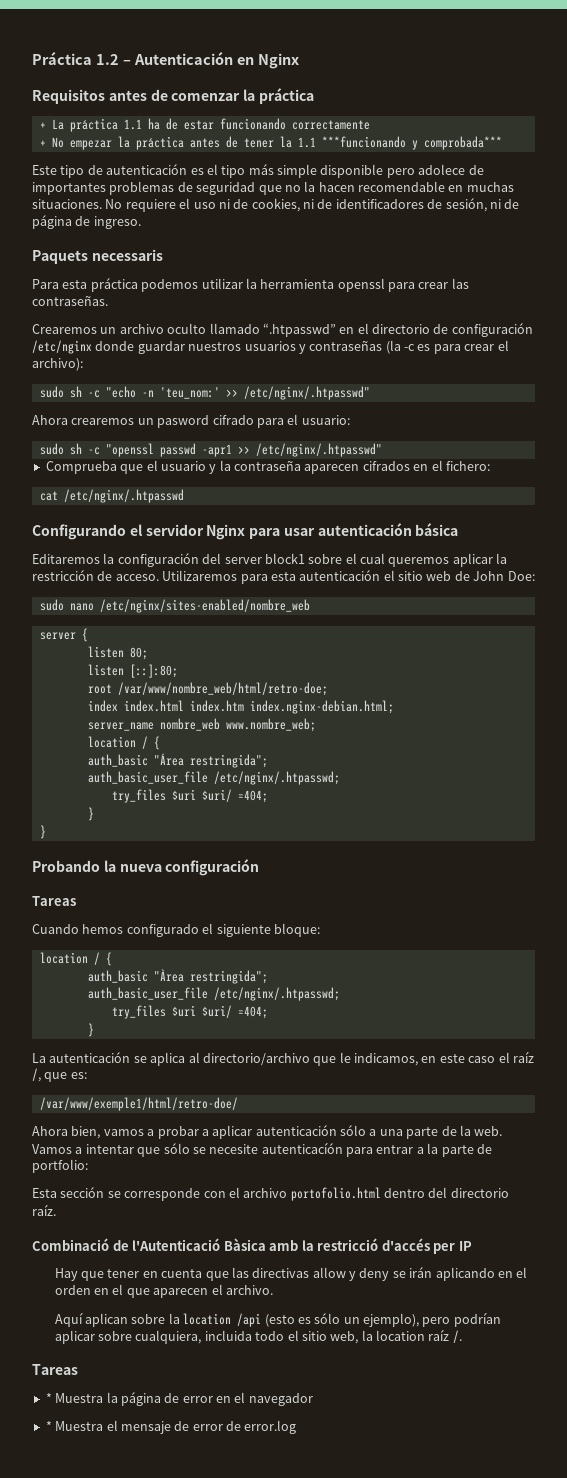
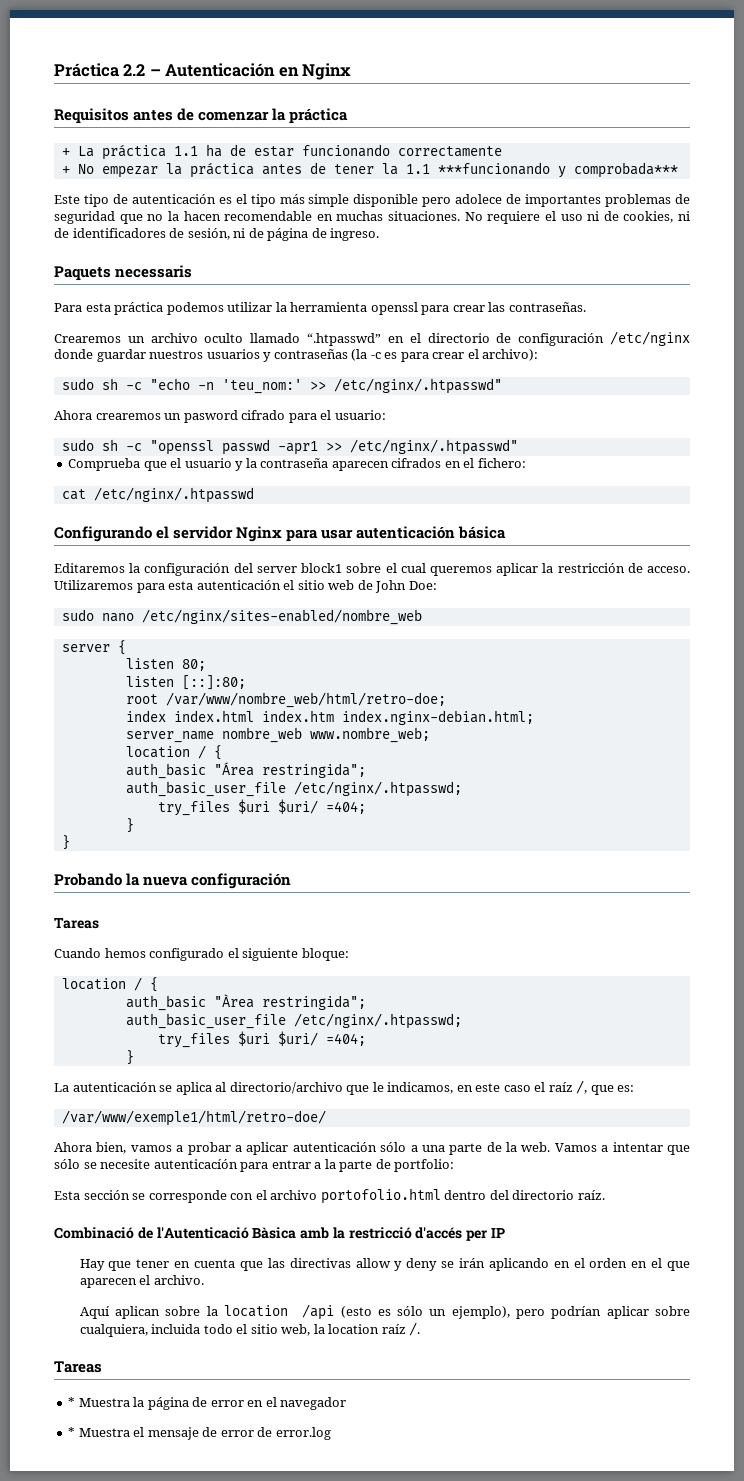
[95,54,119,65] 1.2 -> [123,64,146,76] 2.2

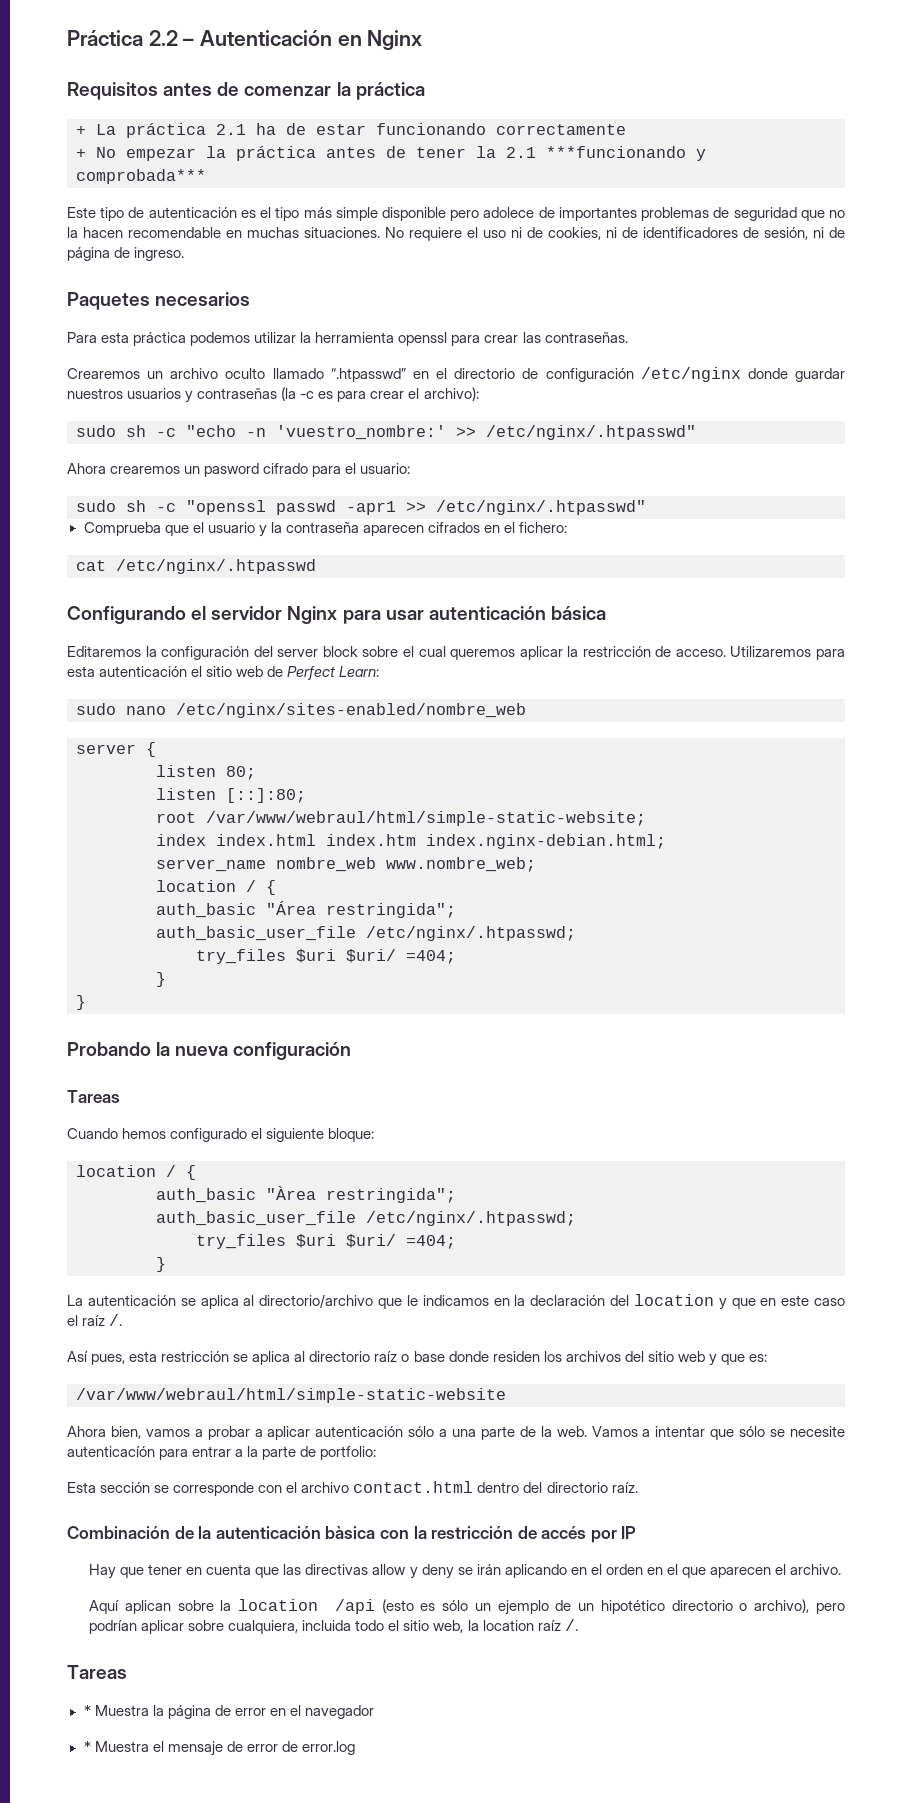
[173,146,198,156] 1.1 -> [216,124,246,135] 2.1
[405,164,430,174] 1.1 -> [506,147,536,158] 2.1
[54,265,193,281] Paquets necessaris -> [67,292,251,310] Paquetes necesarios
[221,379,302,394] 'teu_nom:' -> [276,425,446,440] 'vuestro_nombre:'
[301,563,343,573] block1 -> [322,646,358,657] block
[375,580,437,593] John Doe: -> [287,666,380,680] Perfect Learn:
[165,692,446,708] /var/www/nombre_web/html/retro-doe; -> [206,811,646,826] /var/www/webraul/html/simple-static-website;
[387,1082,454,1094] indicamos, -> [422,1294,756,1310] indicamos en la declaración del location y que
[576,1080,588,1094] /, -> [109,1314,123,1326] [67,1351,717,1366] /. // Así pues, esta restricción se aplica al directorio raíz o base donde residen los archivos del sitio web y
[61,1110,326,1126] /var/www/exemple1/html/retro-doe/ -> [76,1388,506,1403] /var/www/webraul/html/simple-static-website
[320,1188,441,1204] portofolio.html -> [353,1481,474,1493] contact.html
[54,1227,488,1241] Combinació de l'Autenticació Bàsica amb la restricció d'accés per -> [67,1526,617,1543] Combinación de la autenticación bàsica con la restricción de accés por
[451,1306,510,1319] ejemplo), -> [497,1599,810,1615] ejemplo de un hipotético directorio o archivo),

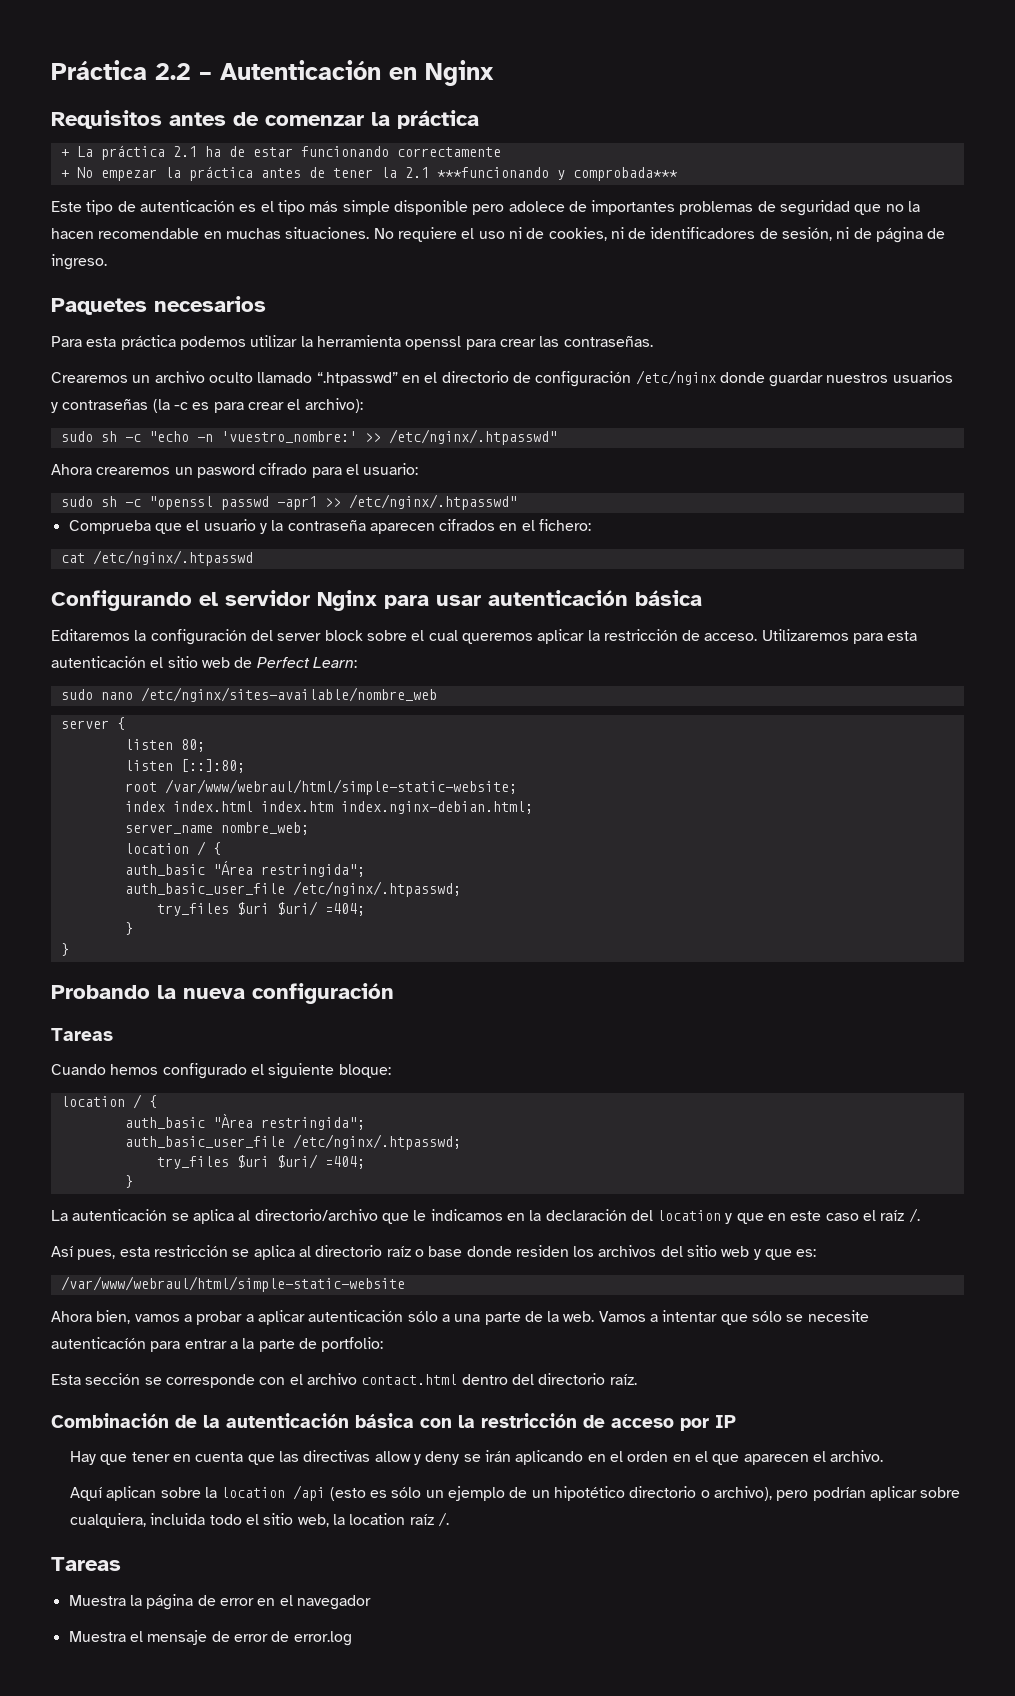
[176,703,526,718] /etc/nginx/sites-enabled/nombre_web -> [140,687,437,702] /etc/nginx/sites-available/nombre_web
[276,857,536,872] nombre_web www.nombre_web; -> [220,822,309,835] nombre_web;
[325,1526,376,1539] bàsica -> [355,1413,414,1428] básica
[541,1526,587,1539] accés -> [611,1418,674,1428] acceso
[83,1705,91,1716] * -> (121, 1564) none
[83,1741,91,1752] * -> (371, 1602) none

